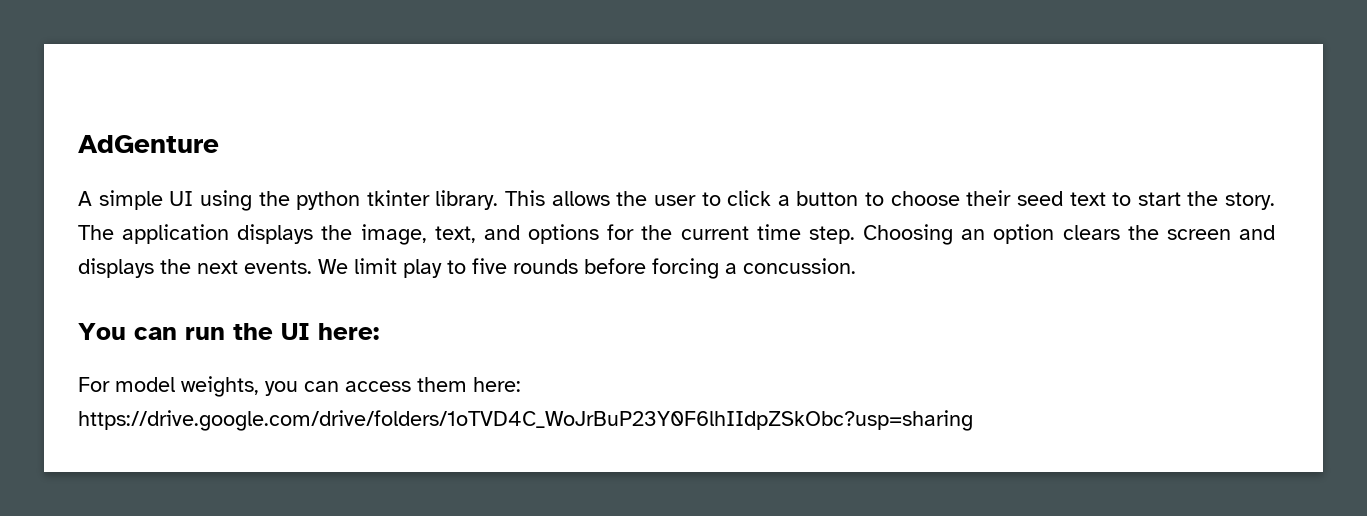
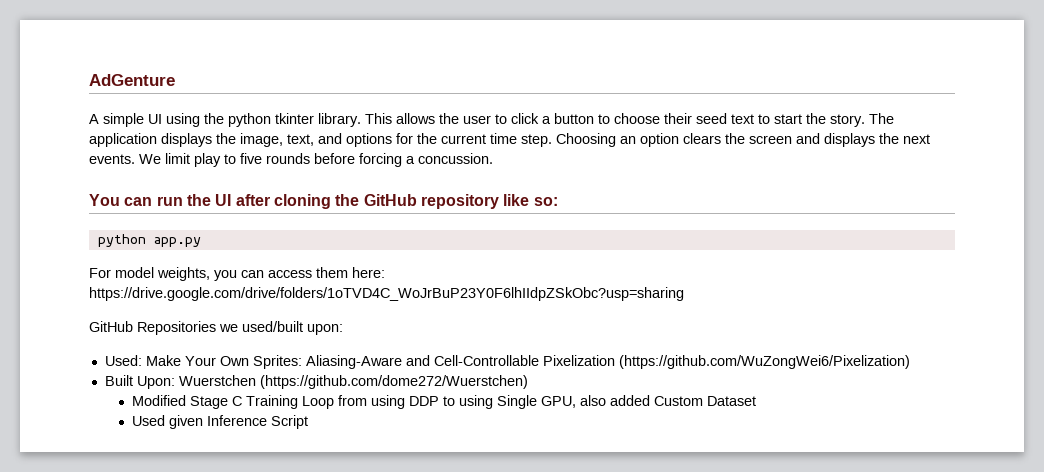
[318,323,379,340] here: -> [235,194,558,209] [97,234,201,247] after cloning the GitHub repository like so: // python app.py
(973, 420) none -> [89,321,343,335] [104,355,910,369] [104,375,528,389] [131,395,756,409] [131,415,308,429] // GitHub Repositories we used/built upon: // Used: Make Your Own Sprites: Aliasing-Aware and Cell-Controllable Pixelization (https://github.com/WuZongWei6/Pixelization) // Built Upon: Wuerstchen (https://github.com/dome272/Wuerstchen) // Modified Stage C Training Loop from using DDP to using Single GPU, also added Custom Dataset // Used given Inference Script

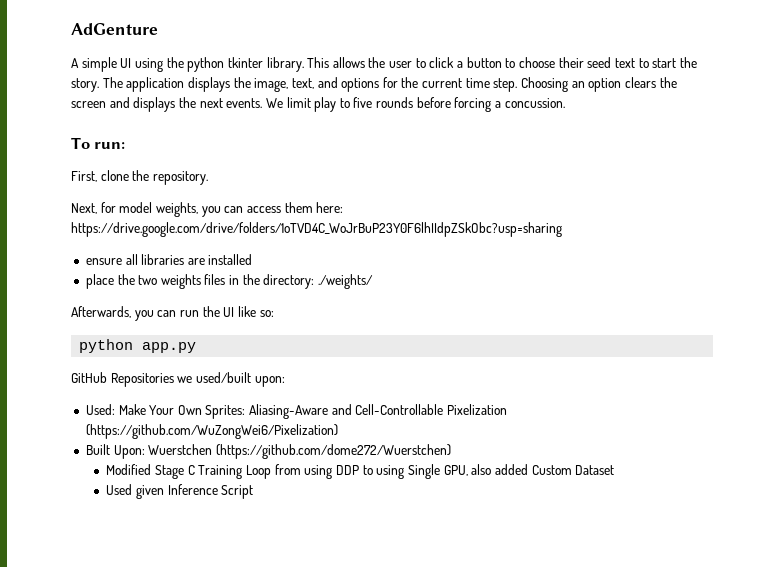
[89,194,558,209] [97,234,201,247] [89,268,111,278] You can run the UI after cloning the GitHub repository like so: // python app.py // For -> [71,137,126,149] [71,170,208,185] [71,202,116,214] To run: // First, clone the repository. // Next, for
(684, 294) none -> [85,254,253,265] [85,274,374,289] [71,306,274,321] [79,339,197,353] // ensure all libraries are installed // place the two weights files in the directory: ./weights/ // Afterwards, you can run the UI like so: // python app.py

